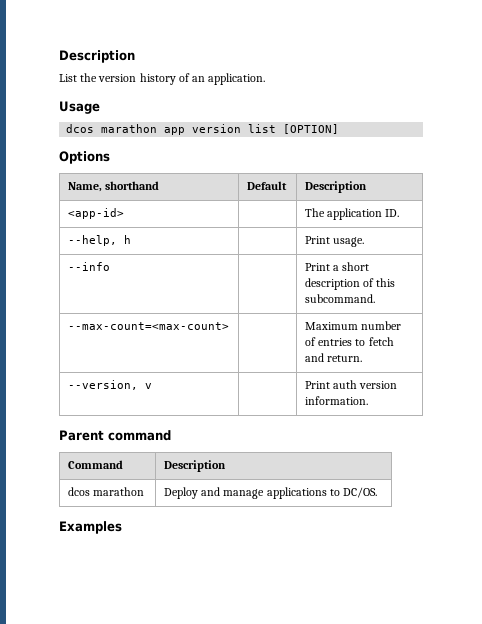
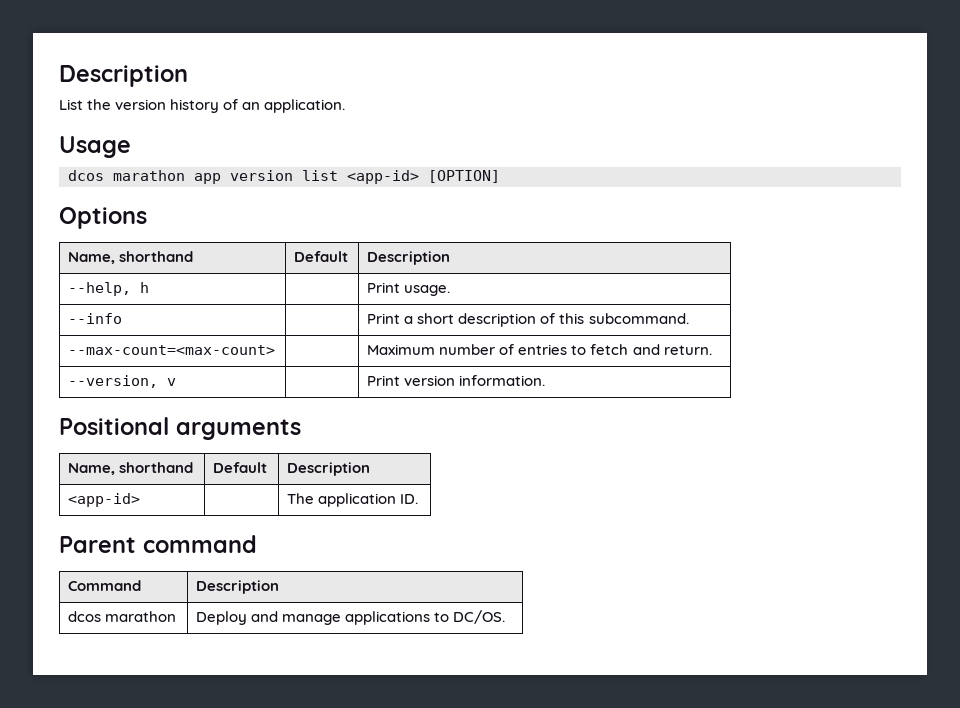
(277, 128) none -> [347,170,419,184] <app-id>
[67,208,124,219] [304,208,400,220] // <app-id> | | The application ID. -> (451, 258) none
[333,380,358,389] auth -> (401, 380) none
(368, 400) none -> [59,417,301,440] [68,462,194,475] [213,462,268,473] [287,462,371,476] [68,493,141,507] [287,493,419,507] // Positional arguments // Name, shorthand | Default | Description // <app-id> | | The application ID.
[59,521,122,534] // Examples -> (506, 617) none

